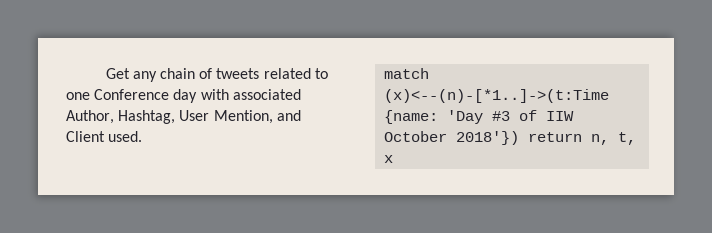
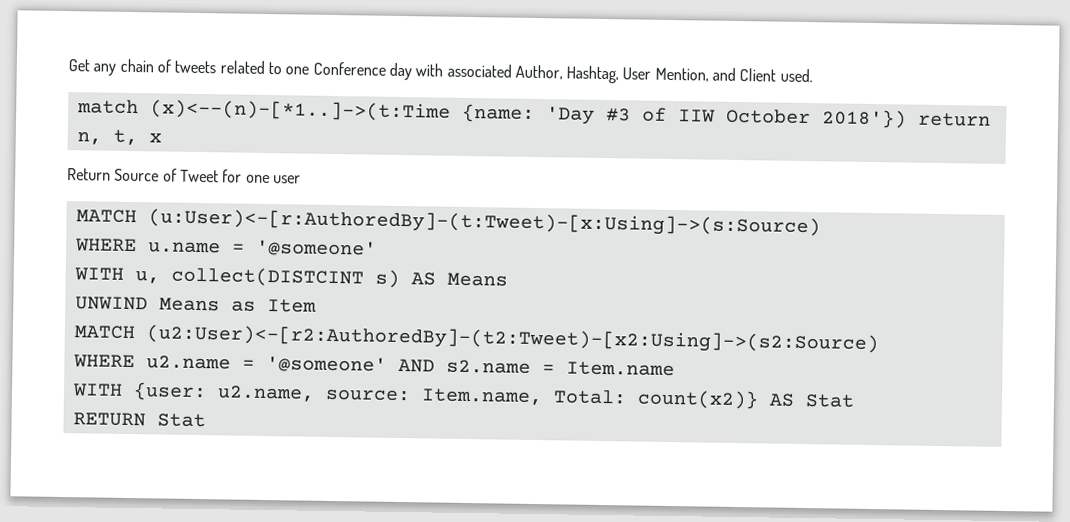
(394, 159) none -> [67,168,301,184] [75,208,821,238] [74,238,377,257] [73,266,508,288] [74,296,317,313] [73,324,879,355] [72,354,675,377] [71,382,855,410] [72,412,206,428] // Return Source of Tweet for one user // MATCH (u:User)<-[r:AuthoredBy]-(t:Tweet)-[x:Using]->(s:Source) // WHERE u.name = '@someone' // WITH u, collect(DISTCINT s) AS Means // UNWIND Means as Item // MATCH (u2:User)<-[r2:AuthoredBy]-(t2:Tweet)-[x2:Using]->(s2:Source) // WHERE u2.name = '@someone' AND s2.name = Item.name // WITH {user: u2.name, source: Item.name, Total: count(x2)} AS Stat // RETURN Stat

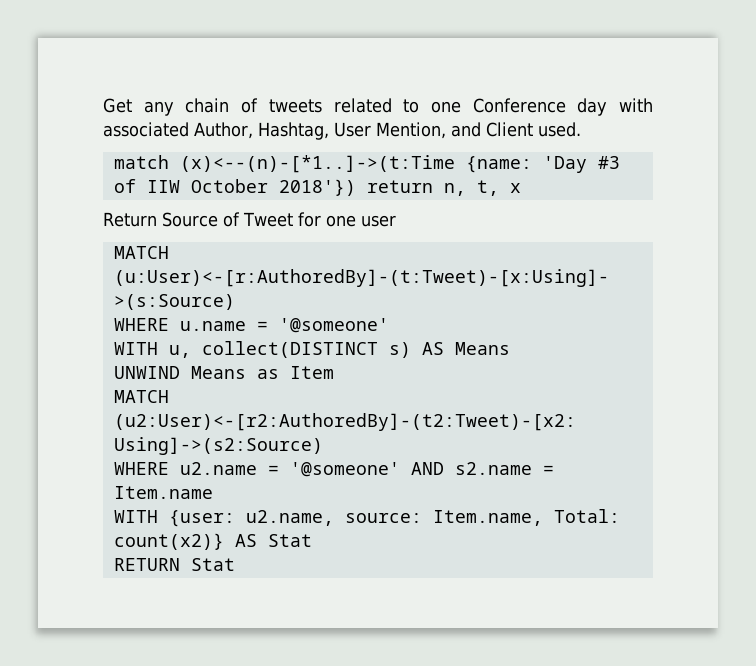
[170,266,364,288] collect(DISTCINT -> [201,341,378,358] collect(DISTINCT

